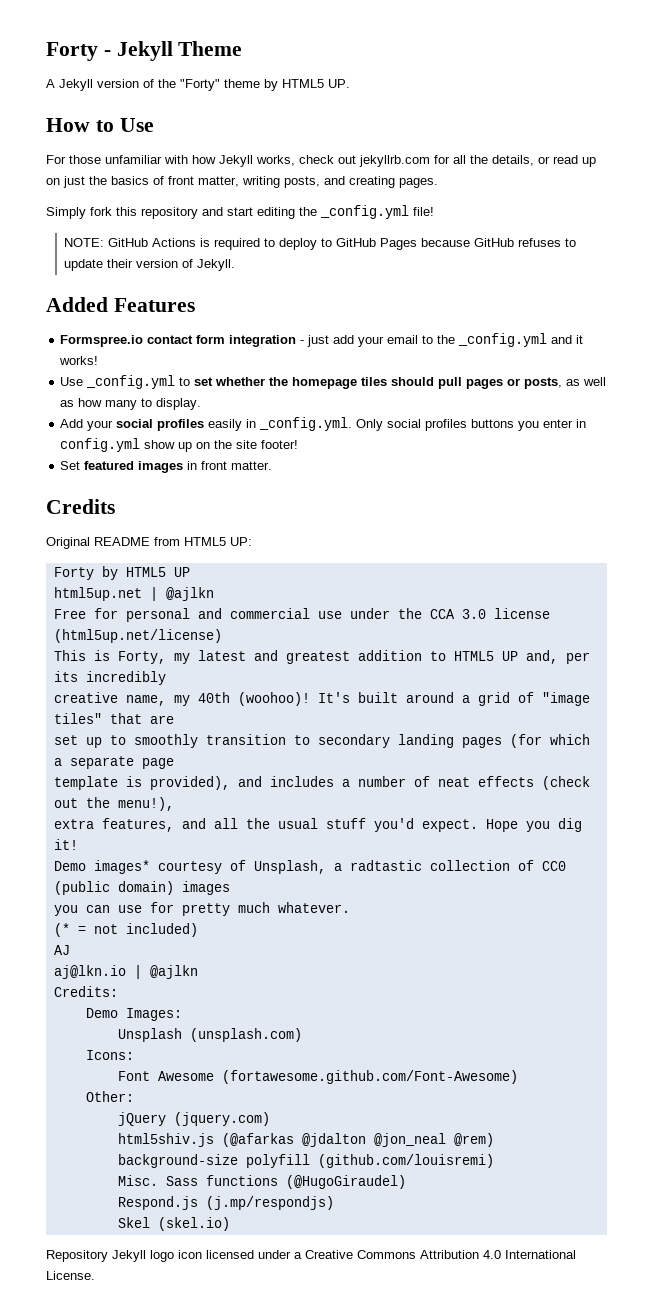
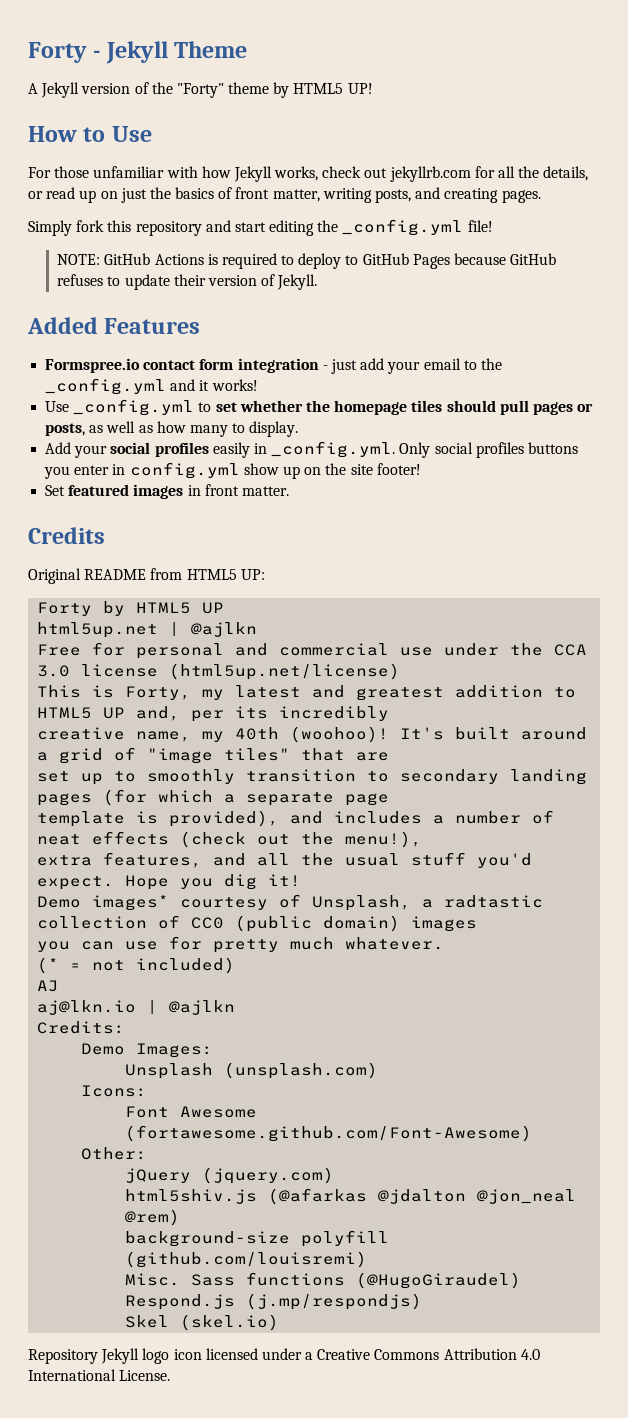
[328,79,350,88] UP. -> [347,83,373,94] UP!

